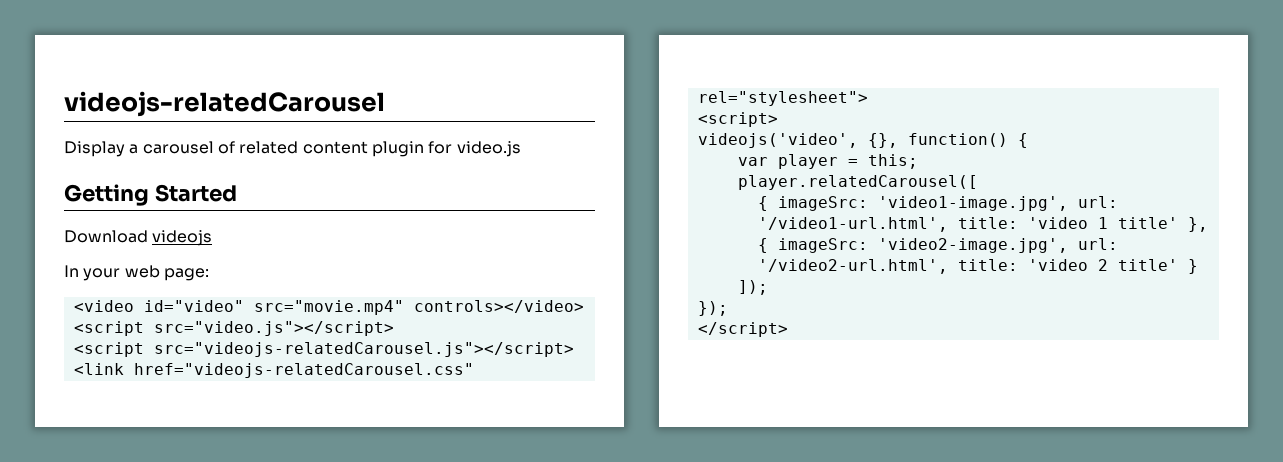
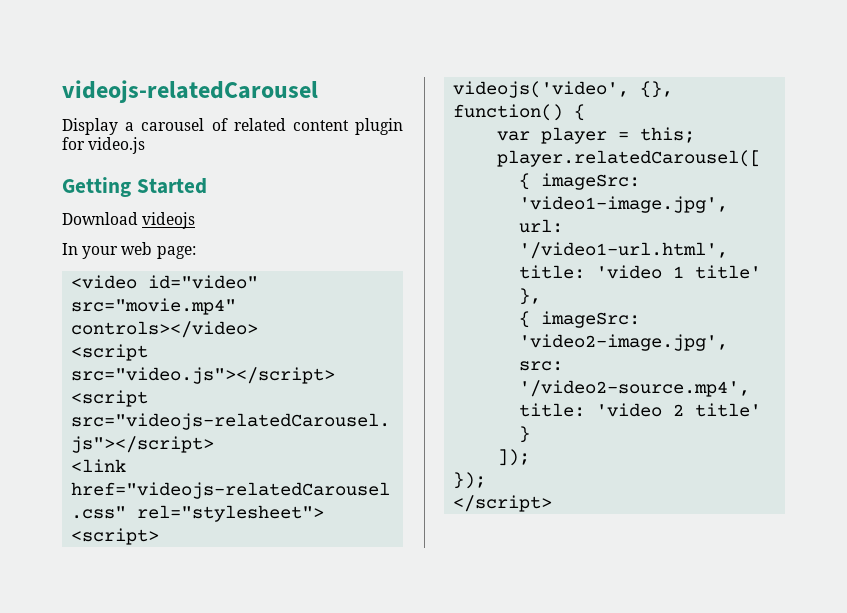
[1077,238,1118,250] [757,259,948,274] url: '/video2-url.html', -> [519,361,564,371] [519,380,751,397] src: '/video2-source.mp4',

